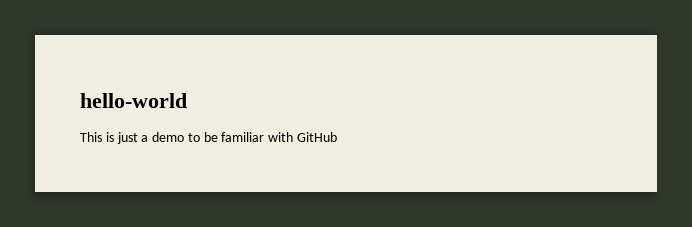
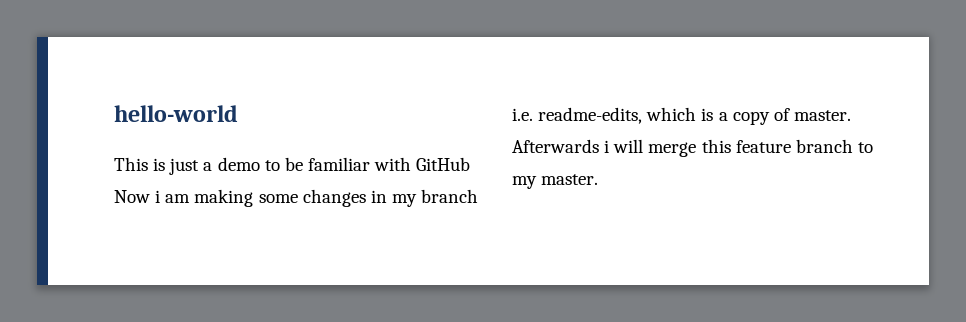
(338, 137) none -> [114,189,479,207] [512,107,851,125] [512,139,873,157] [512,174,599,189] Now i am making some changes in my branch i.e. readme-edits, which is a copy of master. Afterwards i will merge this feature branch to my master.

